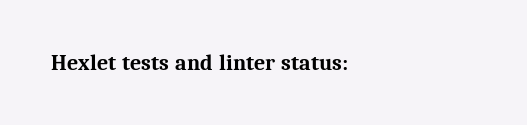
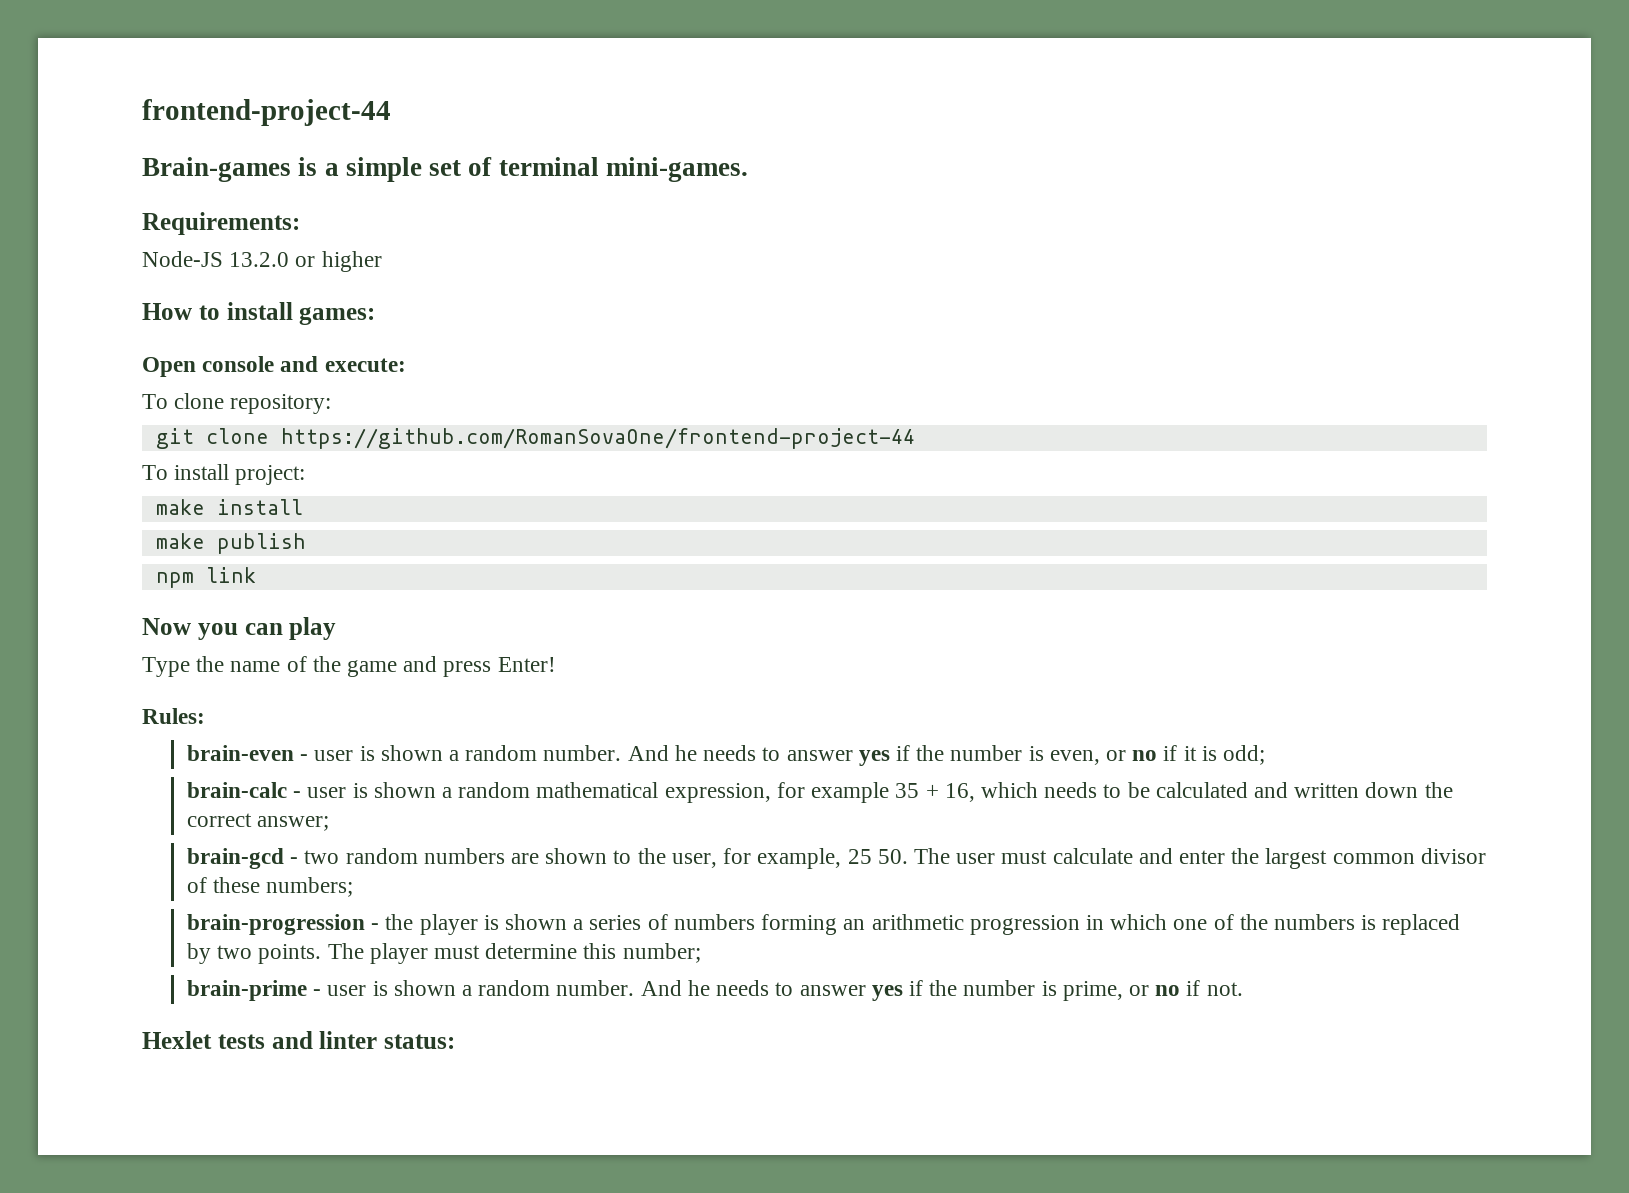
(51, 62) none -> [142,99,391,126] [142,157,749,182] [142,212,300,235] [142,251,382,272] [142,302,376,325] [142,356,406,377] [142,393,332,414] [155,428,915,449] [142,464,306,485] [155,499,303,515] [155,533,306,554] [155,567,256,588] [142,617,337,640] [142,656,556,677] [142,708,205,724] [186,745,1266,766] [186,782,1453,803] [186,813,330,831] [186,848,1486,869] [186,877,354,897] [186,914,1461,935] [186,943,701,964] [186,980,1243,1001] frontend-project-44 // Brain-games is a simple set of terminal mini-games. // Requirements: // Node-JS 13.2.0 or higher // How to install games: // Open console and execute: // To clone repository: // git clone https://github.com/RomanSovaOne/frontend-project-44 // To install project: // make install // make publish // npm link // Now you can play // Type the name of the game and press Enter! // Rules: // brain-even - user is shown a random number. And he needs to answer yes if the number is even, or no if it is odd; // brain-calс - user is shown a random mathematical expression, for example 35 + 16, which needs to be calculated and written down the correct answer; // brain-gcd - two random numbers are shown to the user, for example, 25 50. The user must calculate and enter the largest common divisor of these numbers; // brain-progression - the player is shown a series of numbers forming an arithmetic progression in which one of the numbers is replaced by two points. The player must determine this number; // brain-prime - user is shown a random number. And he needs to answer yes if the number is prime, or no if not. //

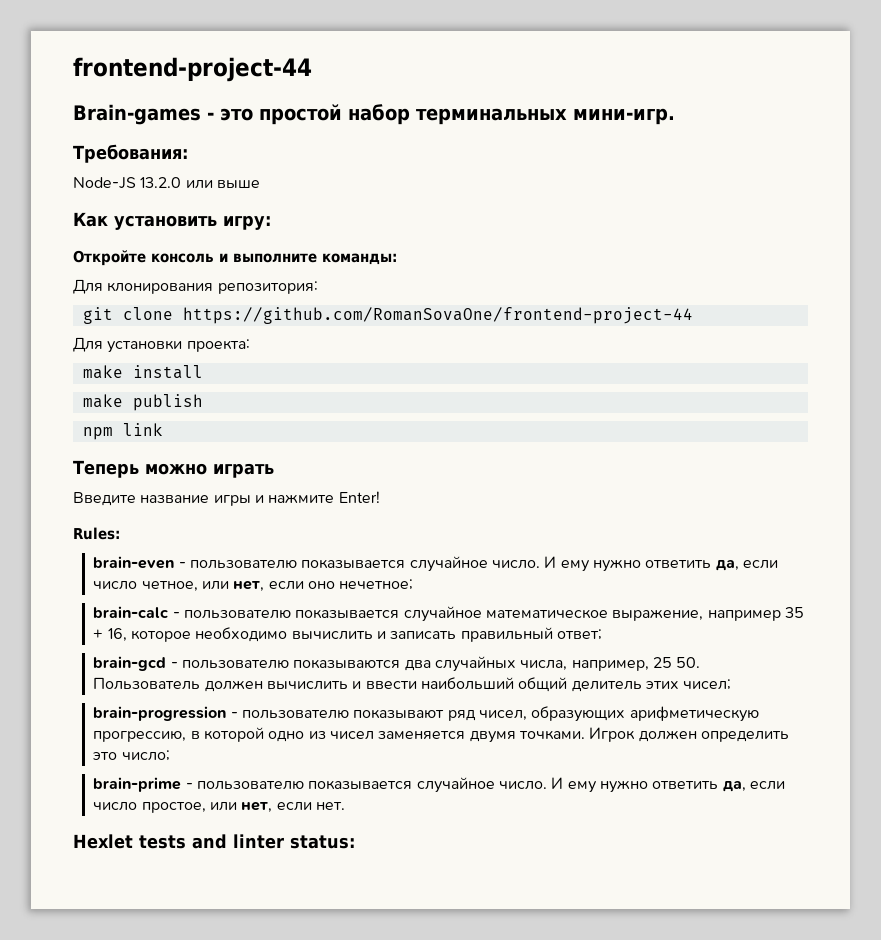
[298,157,749,182] [142,212,300,235] [142,251,382,272] [142,302,376,325] [142,356,406,377] [142,393,332,414] is a simple set of terminal mini-games. // Requirements: // Node-JS 13.2.0 or higher // How to install games: // Open console and execute: // To clone repository: -> [207,104,675,125] [73,144,188,163] [73,177,260,189] [73,212,271,230] [73,250,397,266] [73,279,318,294] - это простой набор терминальных мини-игр. // Требования: // Node-JS 13.2.0 или выше // Как установить игру: // Откройте консоль и выполните команды: // Для клонирования репозитория:
[142,464,306,485] To install project: -> [73,337,250,353] Для установки проекта:
[142,617,337,640] [142,656,556,677] [142,708,205,724] [186,745,1266,766] [186,782,1453,803] [186,813,330,831] [186,848,1486,869] [186,877,354,897] [186,914,1461,935] [186,943,701,964] [186,980,1243,1001] Now you can play // Type the name of the game and press Enter! // Rules: // brain-even - user is shown a random number. And he needs to answer yes if the number is even, or no if it is odd; // brain-calс - user is shown a random mathematical expression, for example 35 + 16, which needs to be calculated and written down the correct answer; // brain-gcd - two random numbers are shown to the user, for example, 25 50. The user must calculate and enter the largest common divisor of these numbers; // brain-progression - the player is shown a series of numbers forming an arithmetic progression in which one of the numbers is replaced by two points. The player must determine this number; // brain-prime - user is shown a random number. And he needs to answer yes if the number is prime, or no if not. -> [73,460,274,478] [73,491,380,506] [73,527,120,540] [93,556,778,572] [93,579,414,592] [93,606,804,622] [93,627,602,642] [93,656,701,672] [93,677,732,692] [93,706,759,722] [93,727,789,743] [93,750,170,761] [93,777,785,793] [93,802,346,813] Теперь можно играть // Введите название игры и нажмите Enter! // Rules: // brain-even - пользователю показывается случайное число. И ему нужно ответить да, если число четное, или нет, если оно нечетное; // brain-calc - пользователю показывается случайное математическое выражение, например 35 + 16, которое необходимо вычислить и записать правильный ответ; // brain-gcd - пользователю показываются два случайных числа, например, 25 50. Пользователь должен вычислить и ввести наибольший общий делитель этих чисел; // brain-progression - пользователю показывают ряд чисел, образующих арифметическую прогрессию, в которой одно из чисел заменяется двумя точками. Игрок должен определить это число; // brain-prime - пользователю показывается случайное число. И ему нужно ответить да, если число простое, или нет, если нет.

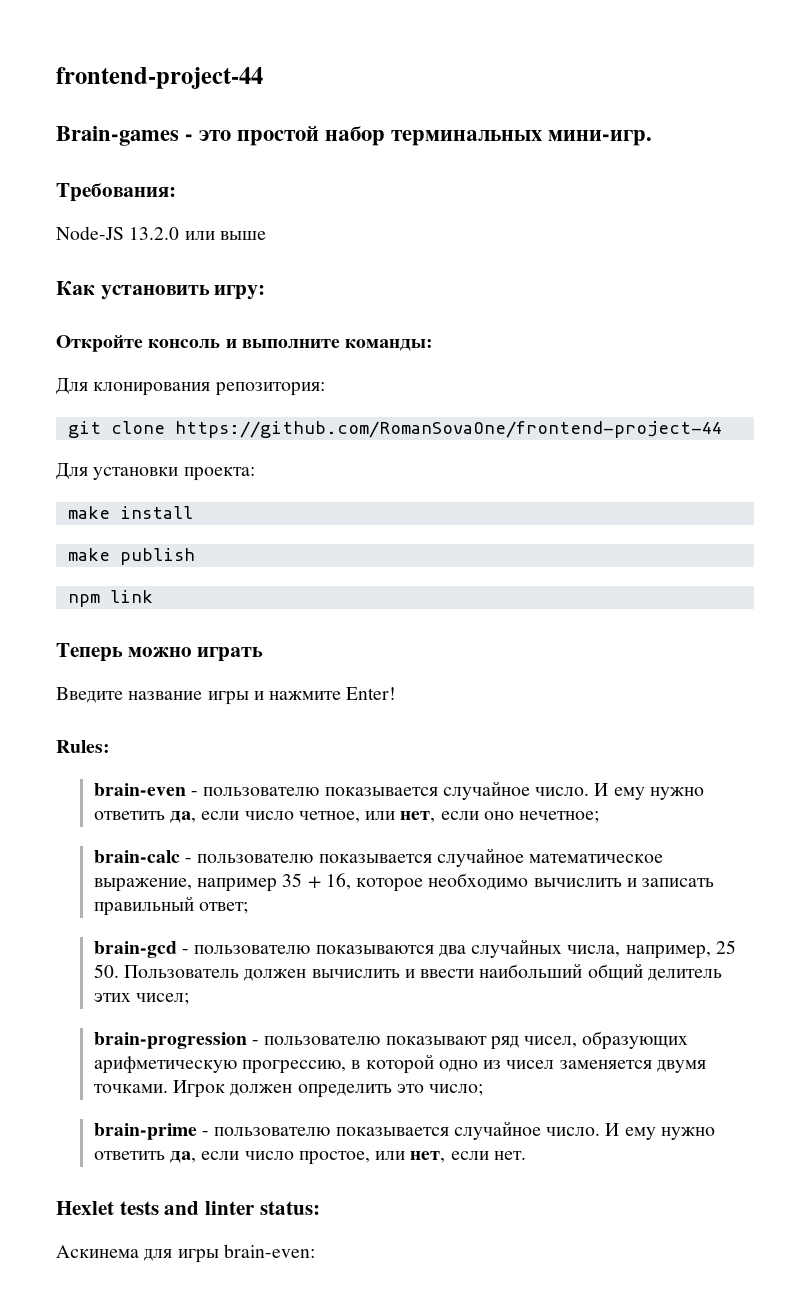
(355, 842) none -> [56,1244,315,1263] // Аскинема для игры brain-even:

